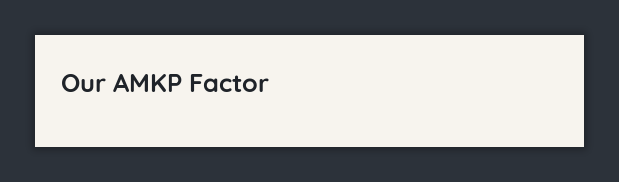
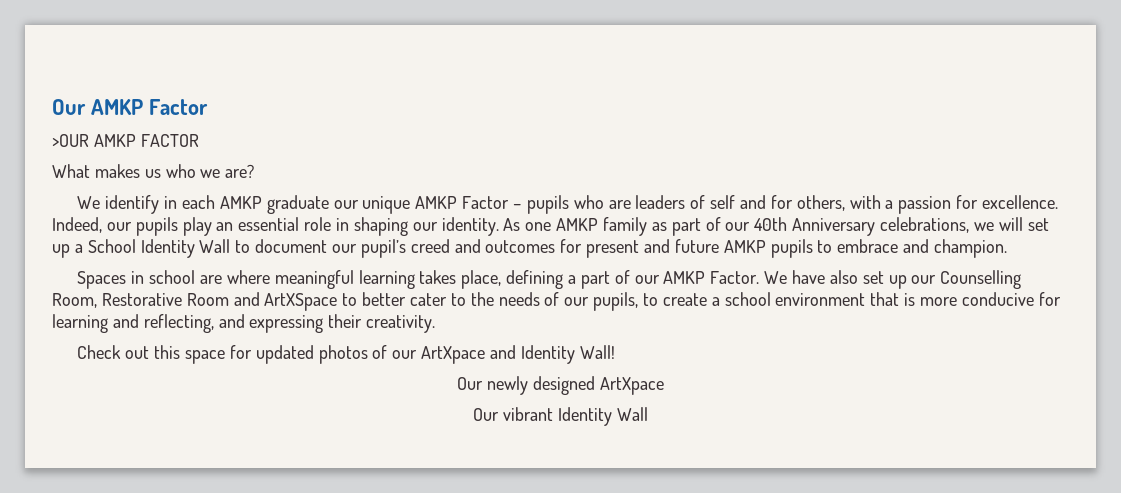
(269, 83) none -> [52,134,199,147] [52,164,255,178] [77,195,1059,214] [52,217,1049,236] [52,239,1008,258] [77,270,1022,289] [52,292,1061,311] [52,314,436,333] [77,345,615,364] [457,376,664,395] [473,407,648,426] // >OUR AMKP FACTOR // What makes us who we are? // We identify in each AMKP graduate our unique AMKP Factor – pupils who are leaders of self and for others, with a passion for excellence. Indeed, our pupils play an essential role in shaping our identity. As one AMKP family as part of our 40th Anniversary celebrations, we will set up a School Identity Wall to document our pupil’s creed and outcomes for present and future AMKP pupils to embrace and champion. // Spaces in school are where meaningful learning takes place, defining a part of our AMKP Factor. We have also set up our Counselling Room, Restorative Room and ArtXSpace to better cater to the needs of our pupils, to create a school environment that is more conducive for learning and reflecting, and expressing their creativity. // Check out this space for updated photos of our ArtXpace and Identity Wall! // Our newly designed ArtXpace // Our vibrant Identity Wall

